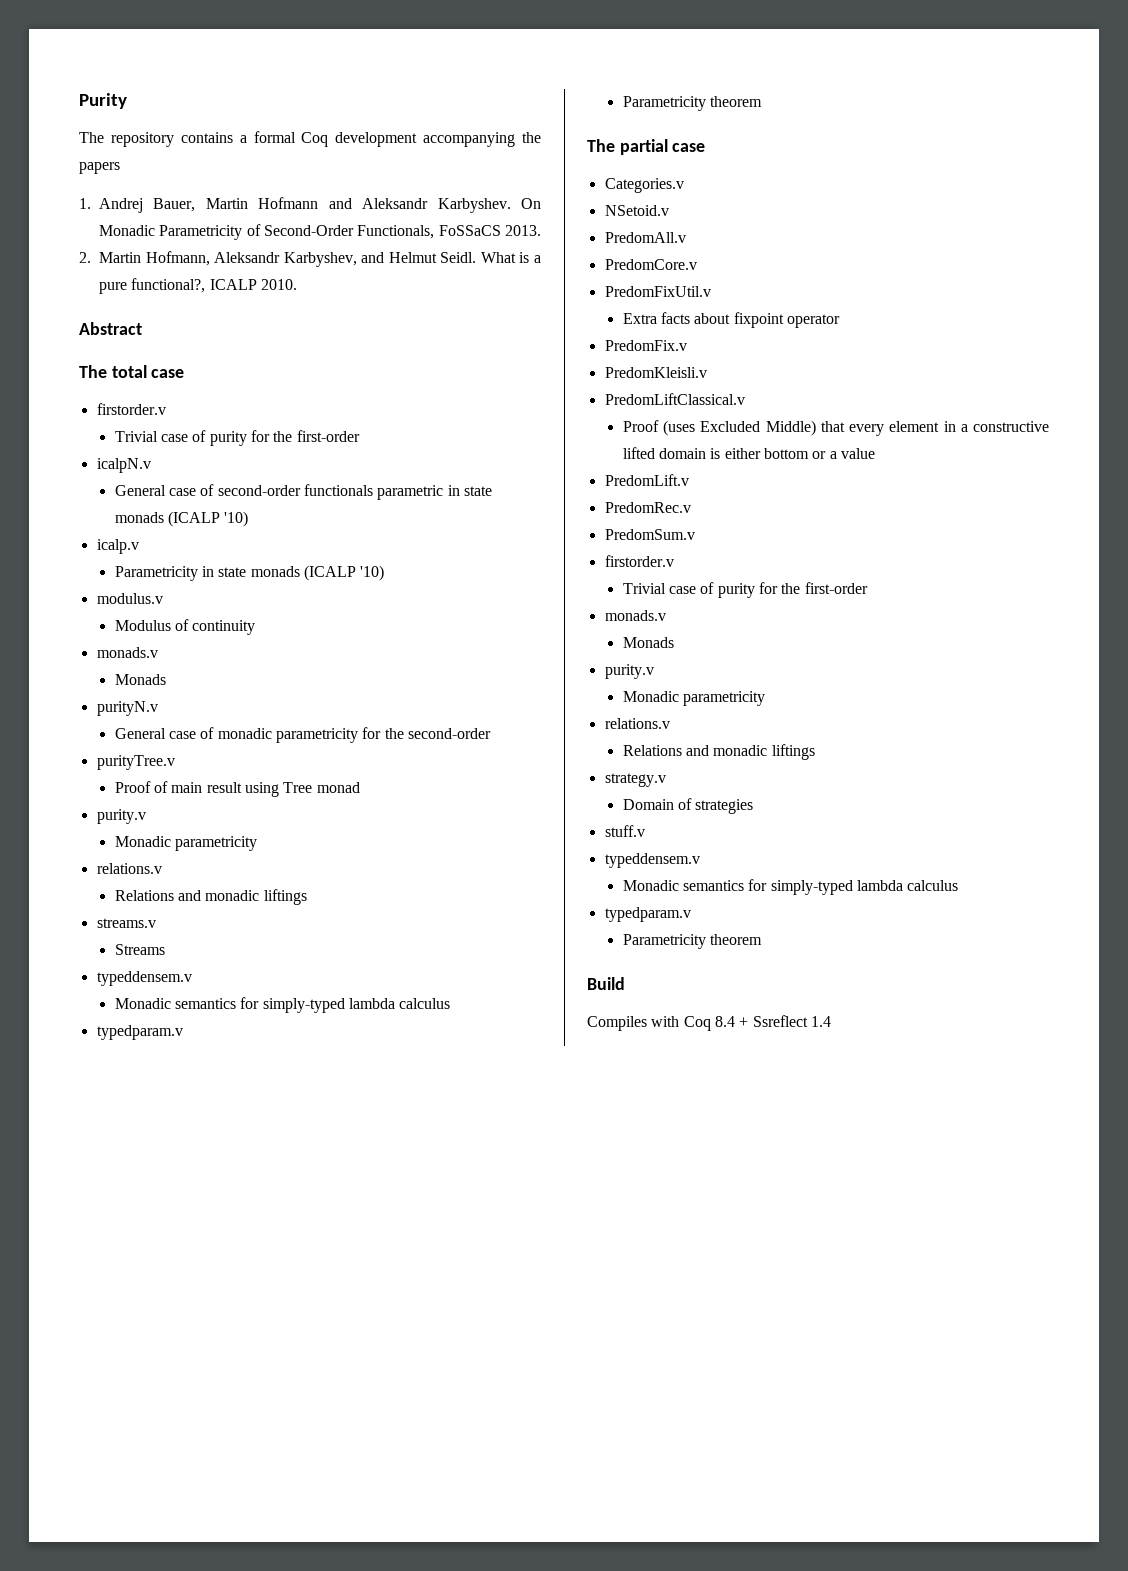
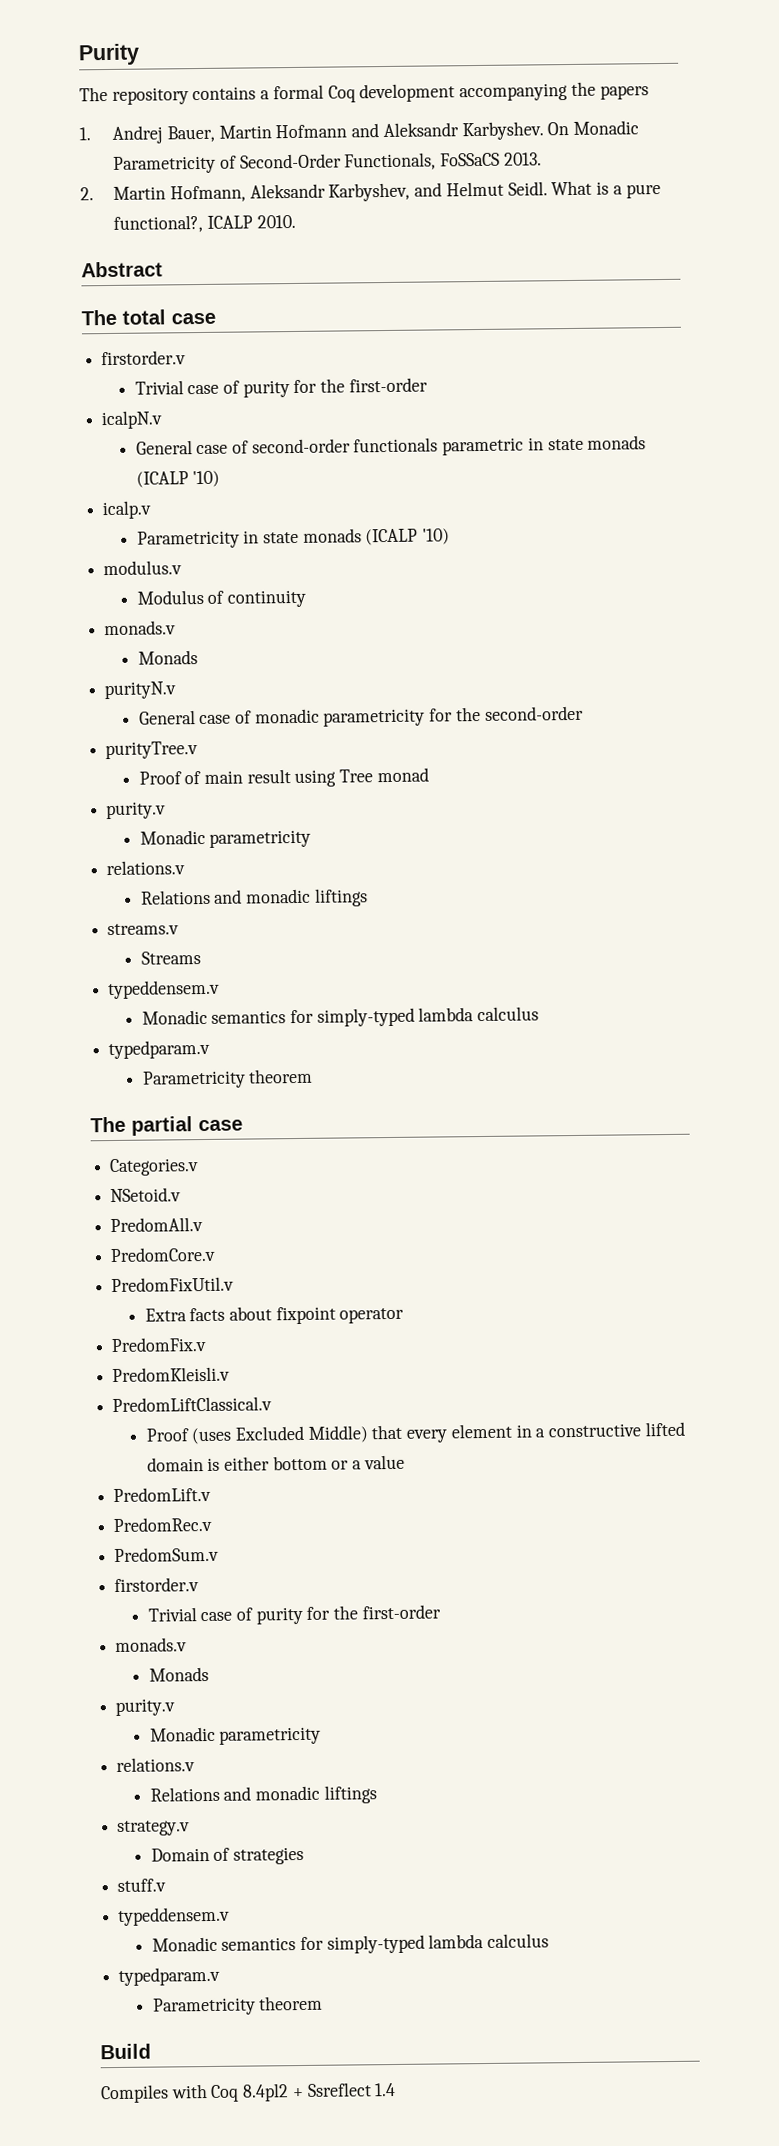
[714,1016,735,1027] 8.4 -> [242,2083,290,2102] 8.4pl2

